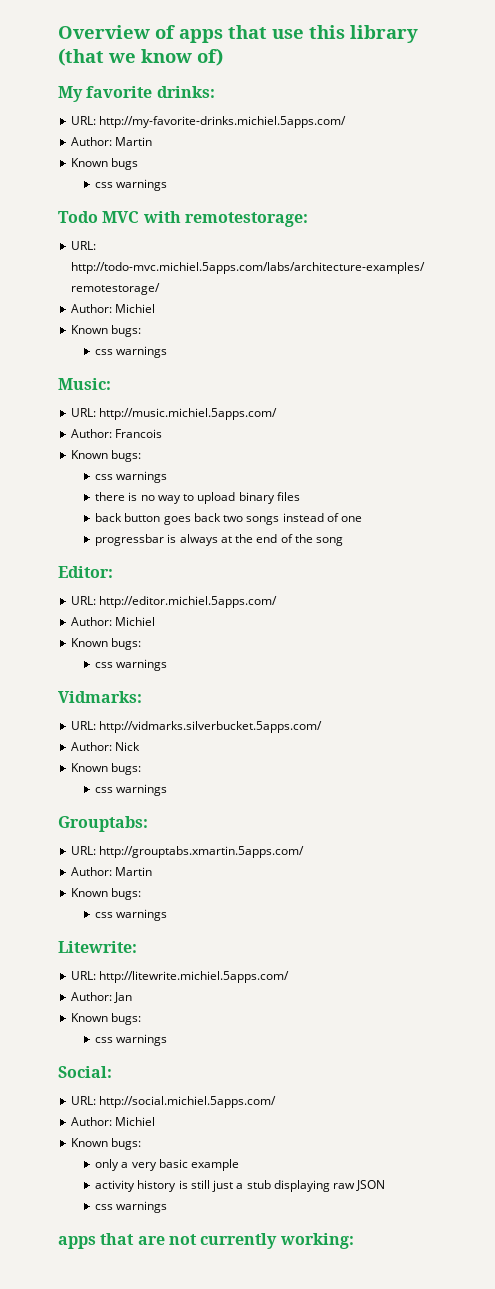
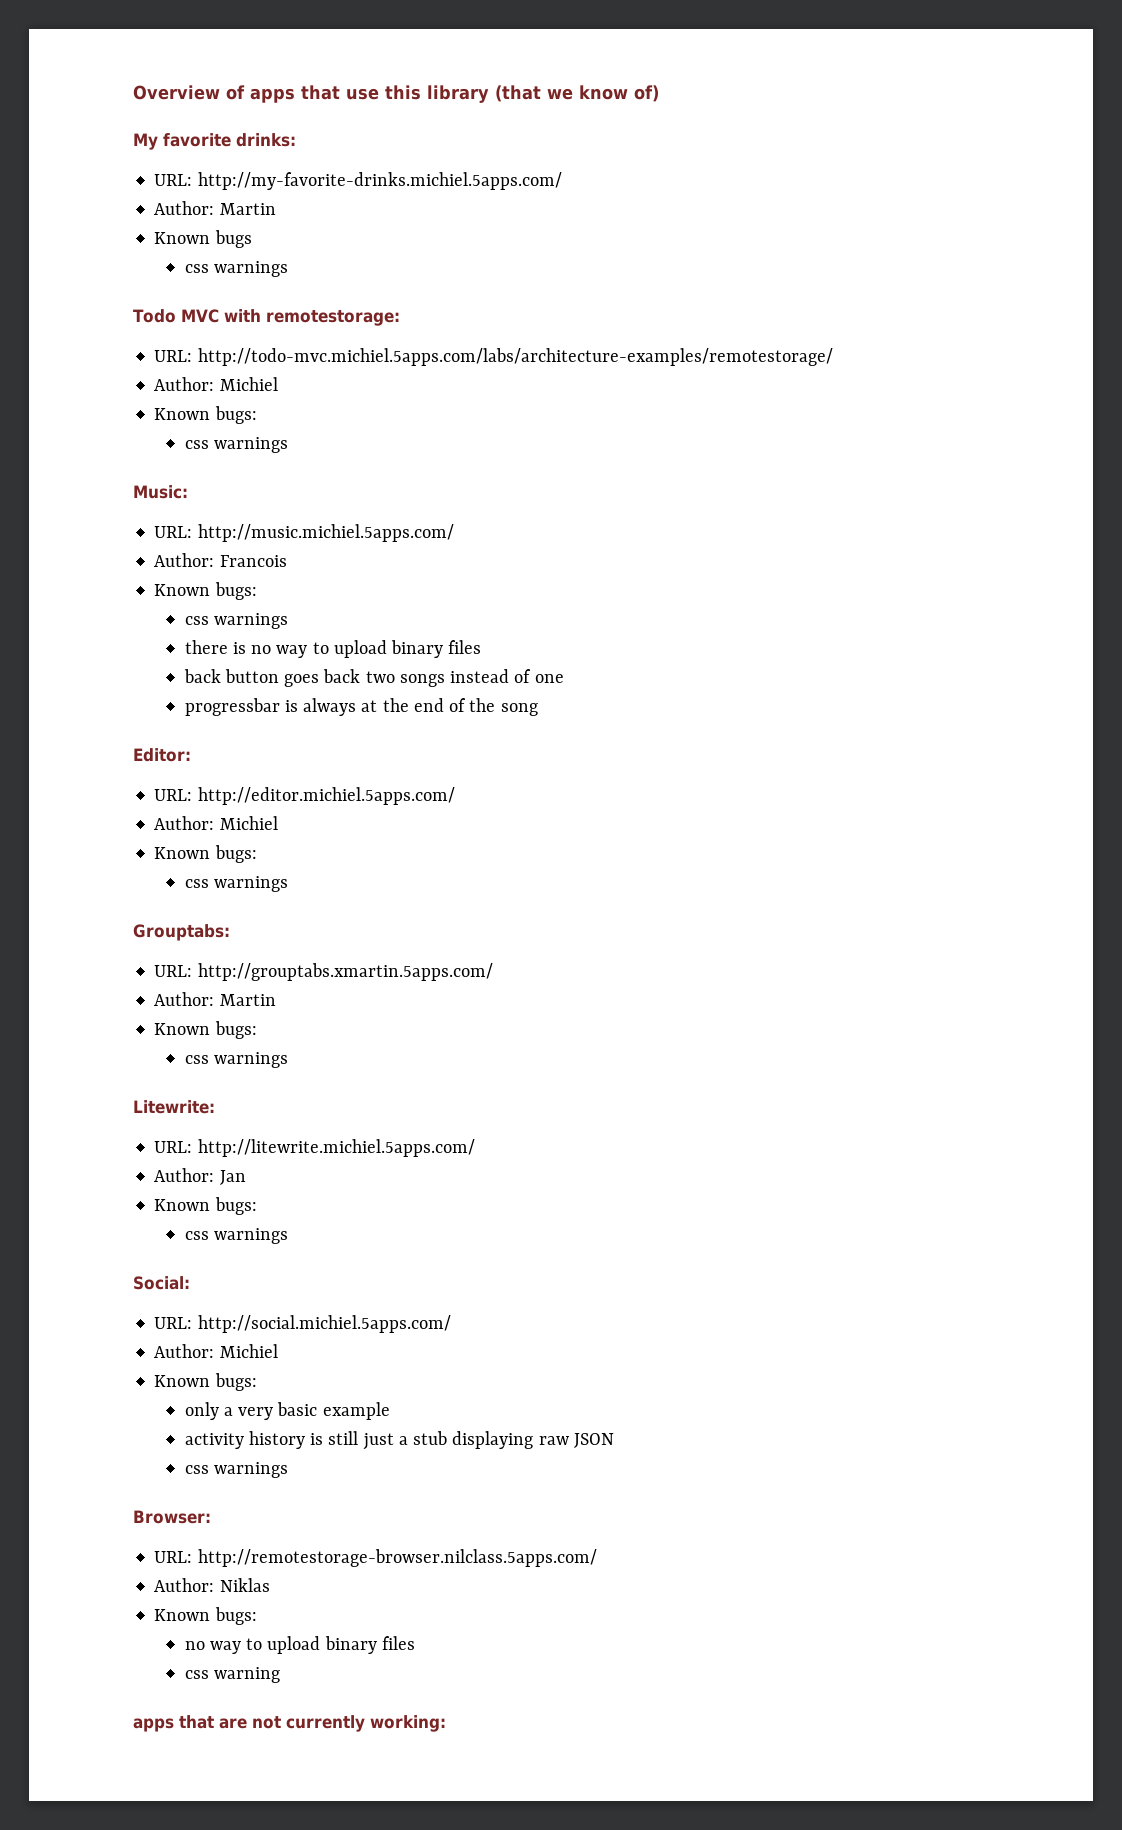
[58,691,142,703] [71,721,323,733] [71,742,141,751] [71,763,142,775] [95,784,168,796] // Vidmarks: // URL: http://vidmarks.silverbucket.5apps.com/ // Author: Nick // Known bugs: // css warnings -> (288, 884) none
(168, 1207) none -> [133,1510,211,1524] [154,1549,597,1567] [154,1578,270,1592] [154,1607,257,1625] [184,1636,415,1654] [184,1667,280,1683] // Browser: // URL: http://remotestorage-browser.nilclass.5apps.com/ // Author: Niklas // Known bugs: // no way to upload binary files // css warning

